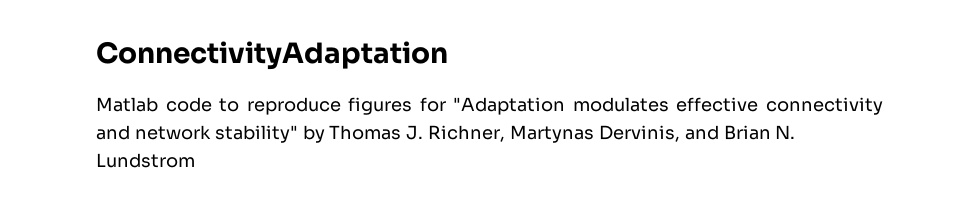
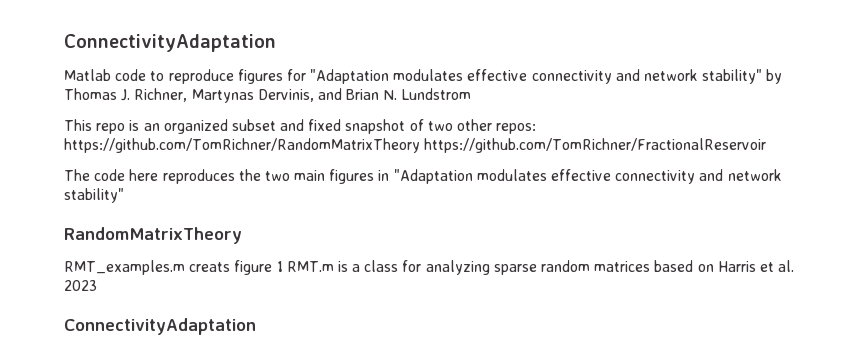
(195, 160) none -> [64,119,537,134] [64,138,767,153] [64,169,782,184] [64,188,124,203] [64,227,242,244] [64,260,795,275] [64,280,97,291] [64,318,256,335] // This repo is an organized subset and fixed snapshot of two other repos: https://github.com/TomRichner/RandomMatrixTheory https://github.com/TomRichner/FractionalReservoir // The code here reproduces the two main figures in "Adaptation modulates effective connectivity and network stability" // RandomMatrixTheory // RMT_examples.m creats figure 1 RMT.m is a class for analyzing sparse random matrices based on Harris et al. 2023 // ConnectivityAdaptation

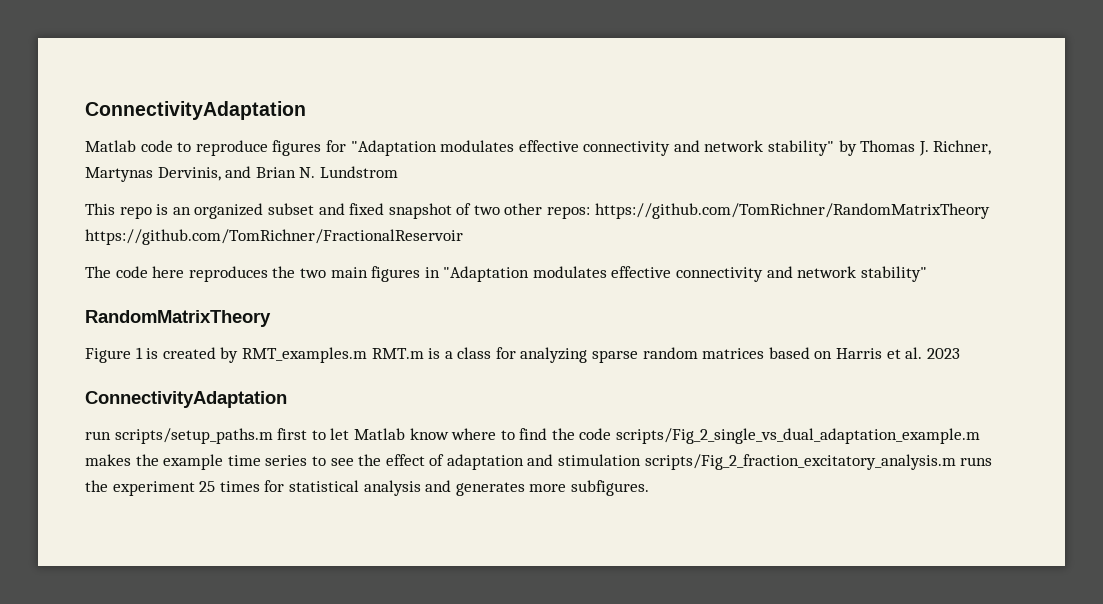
[64,260,283,275] RMT_examples.m creats figure 1 -> [85,347,367,363] Figure 1 is created by RMT_examples.m
(256, 326) none -> [85,428,981,444] [85,454,993,470] [85,480,649,496] // run scripts/setup_paths.m first to let Matlab know where to find the code scripts/Fig_2_single_vs_dual_adaptation_example.m makes the example time series to see the effect of adaptation and stimulation scripts/Fig_2_fraction_excitatory_analysis.m runs the experiment 25 times for statistical analysis and generates more subfigures.

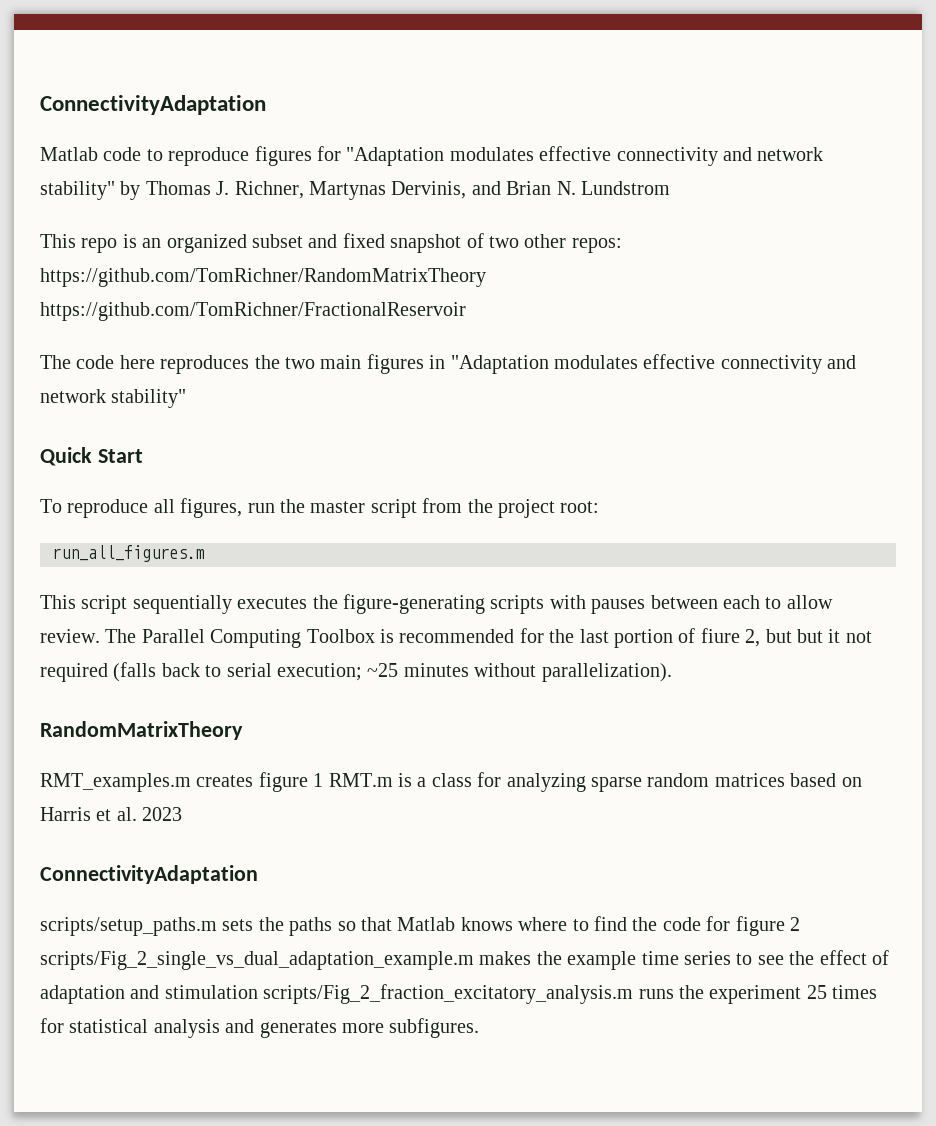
[85,310,271,327] [85,347,367,363] RandomMatrixTheory // Figure 1 is created by RMT_examples.m -> [40,447,143,466] [40,498,600,518] [52,545,205,562] [40,594,833,614] [40,628,872,648] [40,662,672,682] [40,721,243,740] [40,772,324,792] Quick Start // To reproduce all figures, run the master script from the project root: // run_all_figures.m // This script sequentially executes the figure-generating scripts with pauses between each to allow review. The Parallel Computing Toolbox is recommended for the last portion of fiure 2, but but it not required (falls back to serial execution; ~25 minutes without parallelization). // RandomMatrixTheory // RMT_examples.m creates figure 1
[85,428,449,444] run scripts/setup_paths.m first to let Matlab know -> [40,917,513,936] scripts/setup_paths.m sets the paths so that Matlab knows
(612, 434) none -> [706,916,800,936] for figure 2

